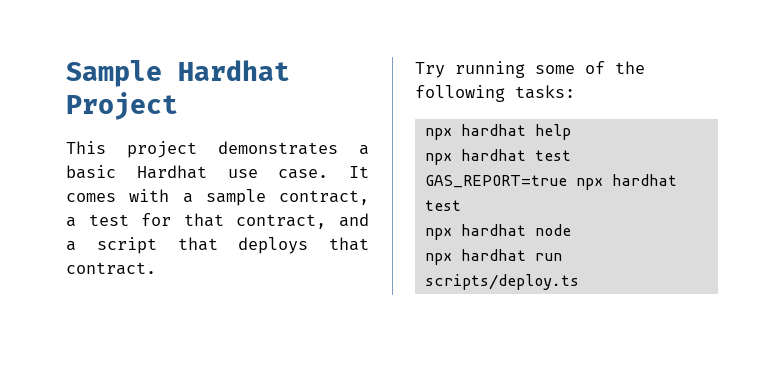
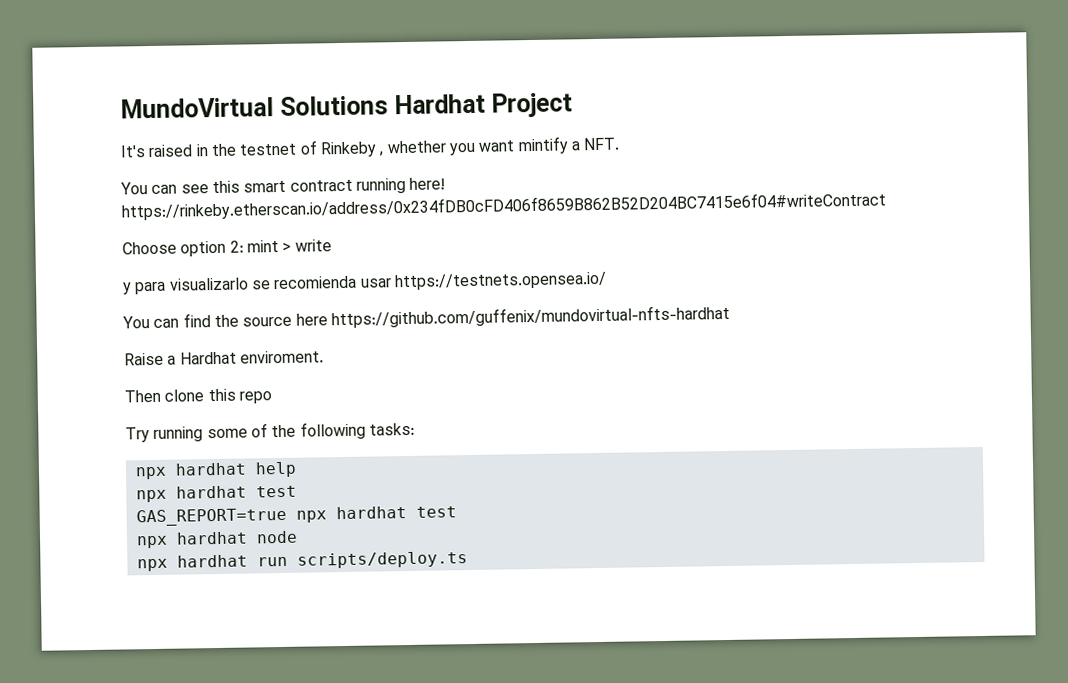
[66,60,162,87] Sample -> [120,95,388,119] MundoVirtual Solutions
[66,141,369,158] [66,165,369,179] [66,189,369,206] [66,213,369,229] [66,237,369,254] [66,262,156,275] This project demonstrates a basic Hardhat use case. It comes with a sample contract, a test for that contract, and a script that deploys that contract. -> [120,136,620,158] [120,177,446,195] [121,191,886,221] [122,239,332,257] [123,271,607,295] [122,304,730,329] [124,350,324,366] [124,388,272,404] It's raised in the testnet of Rinkeby , whether you want mintify a NFT. // You can see this smart contract running here! https://rinkeby.etherscan.io/address/0x234fDB0cFD406f8659B862B52D204BC7415e6f04#writeContract // Choose option 2: mint > write // y para visualizarlo se recomienda usar https://testnets.opensea.io/ // You can find the source here https://github.com/guffenix/mundovirtual-nfts-hardhat // Raise a Hardhat enviroment. // Then clone this repo

